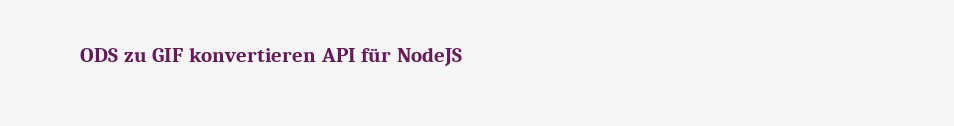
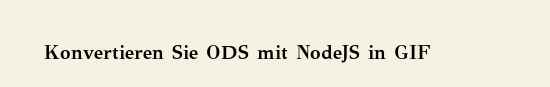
[80,47,463,66] ODS zu GIF konvertieren API für NodeJS -> [44,44,431,63] Konvertieren Sie ODS mit NodeJS in GIF

